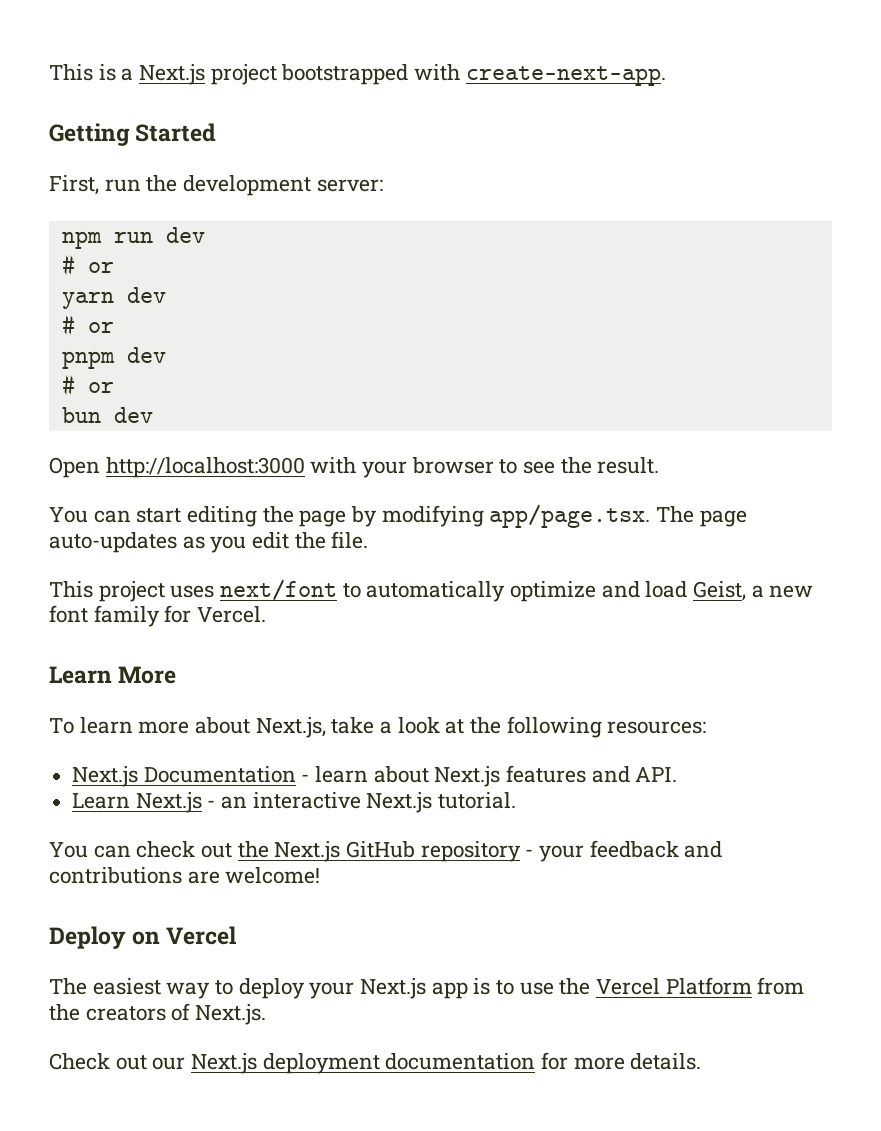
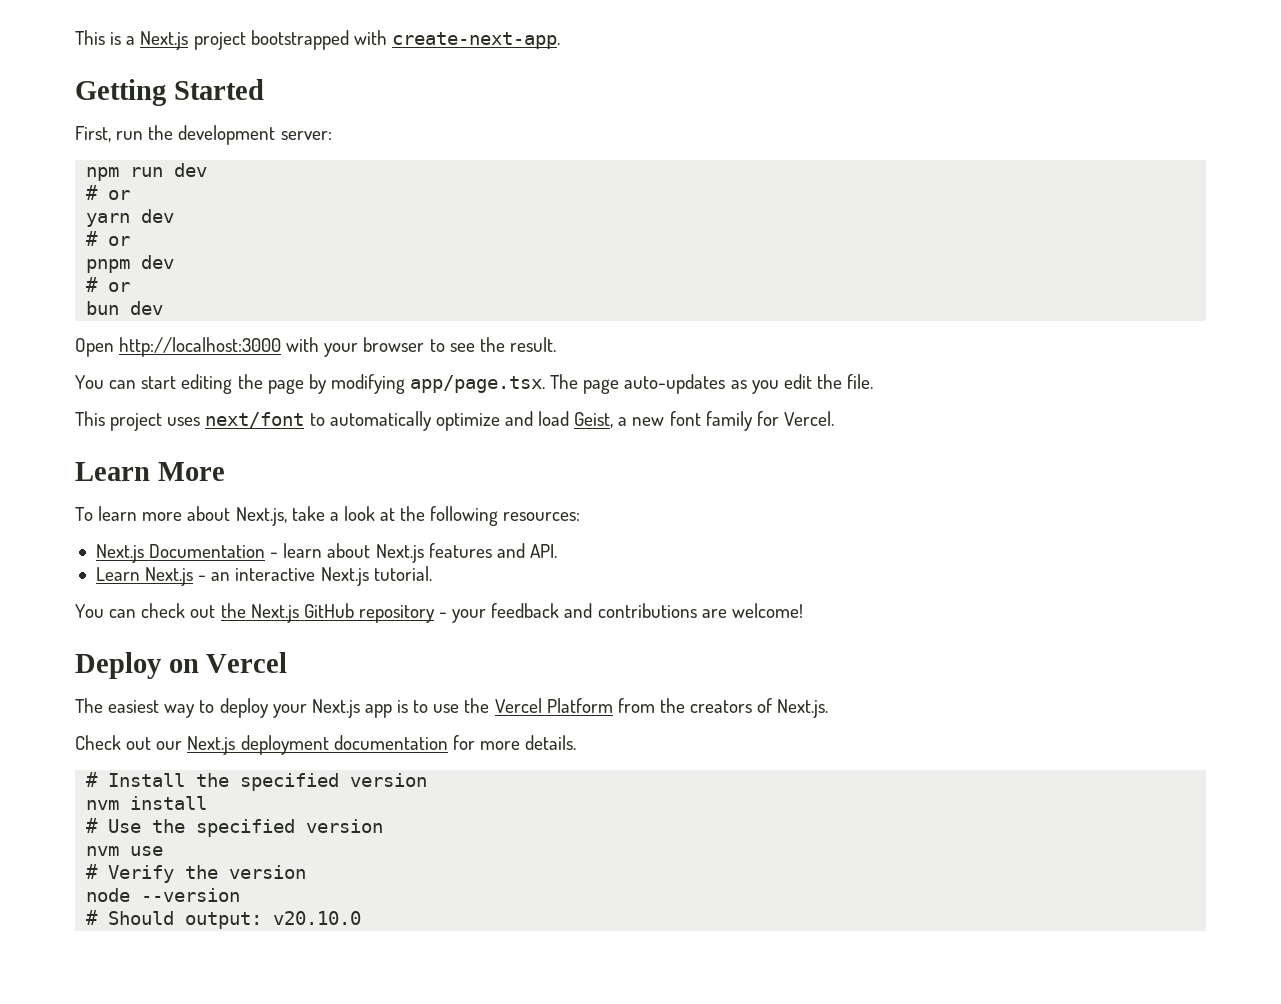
(702, 1061) none -> [86,772,428,791] [86,796,208,810] [86,818,384,837] [86,846,164,856] [86,864,307,883] [86,888,241,902] [86,910,362,929] // # Install the specified version // nvm install // # Use the specified version // nvm use // # Verify the version // node --version // # Should output: v20.10.0

